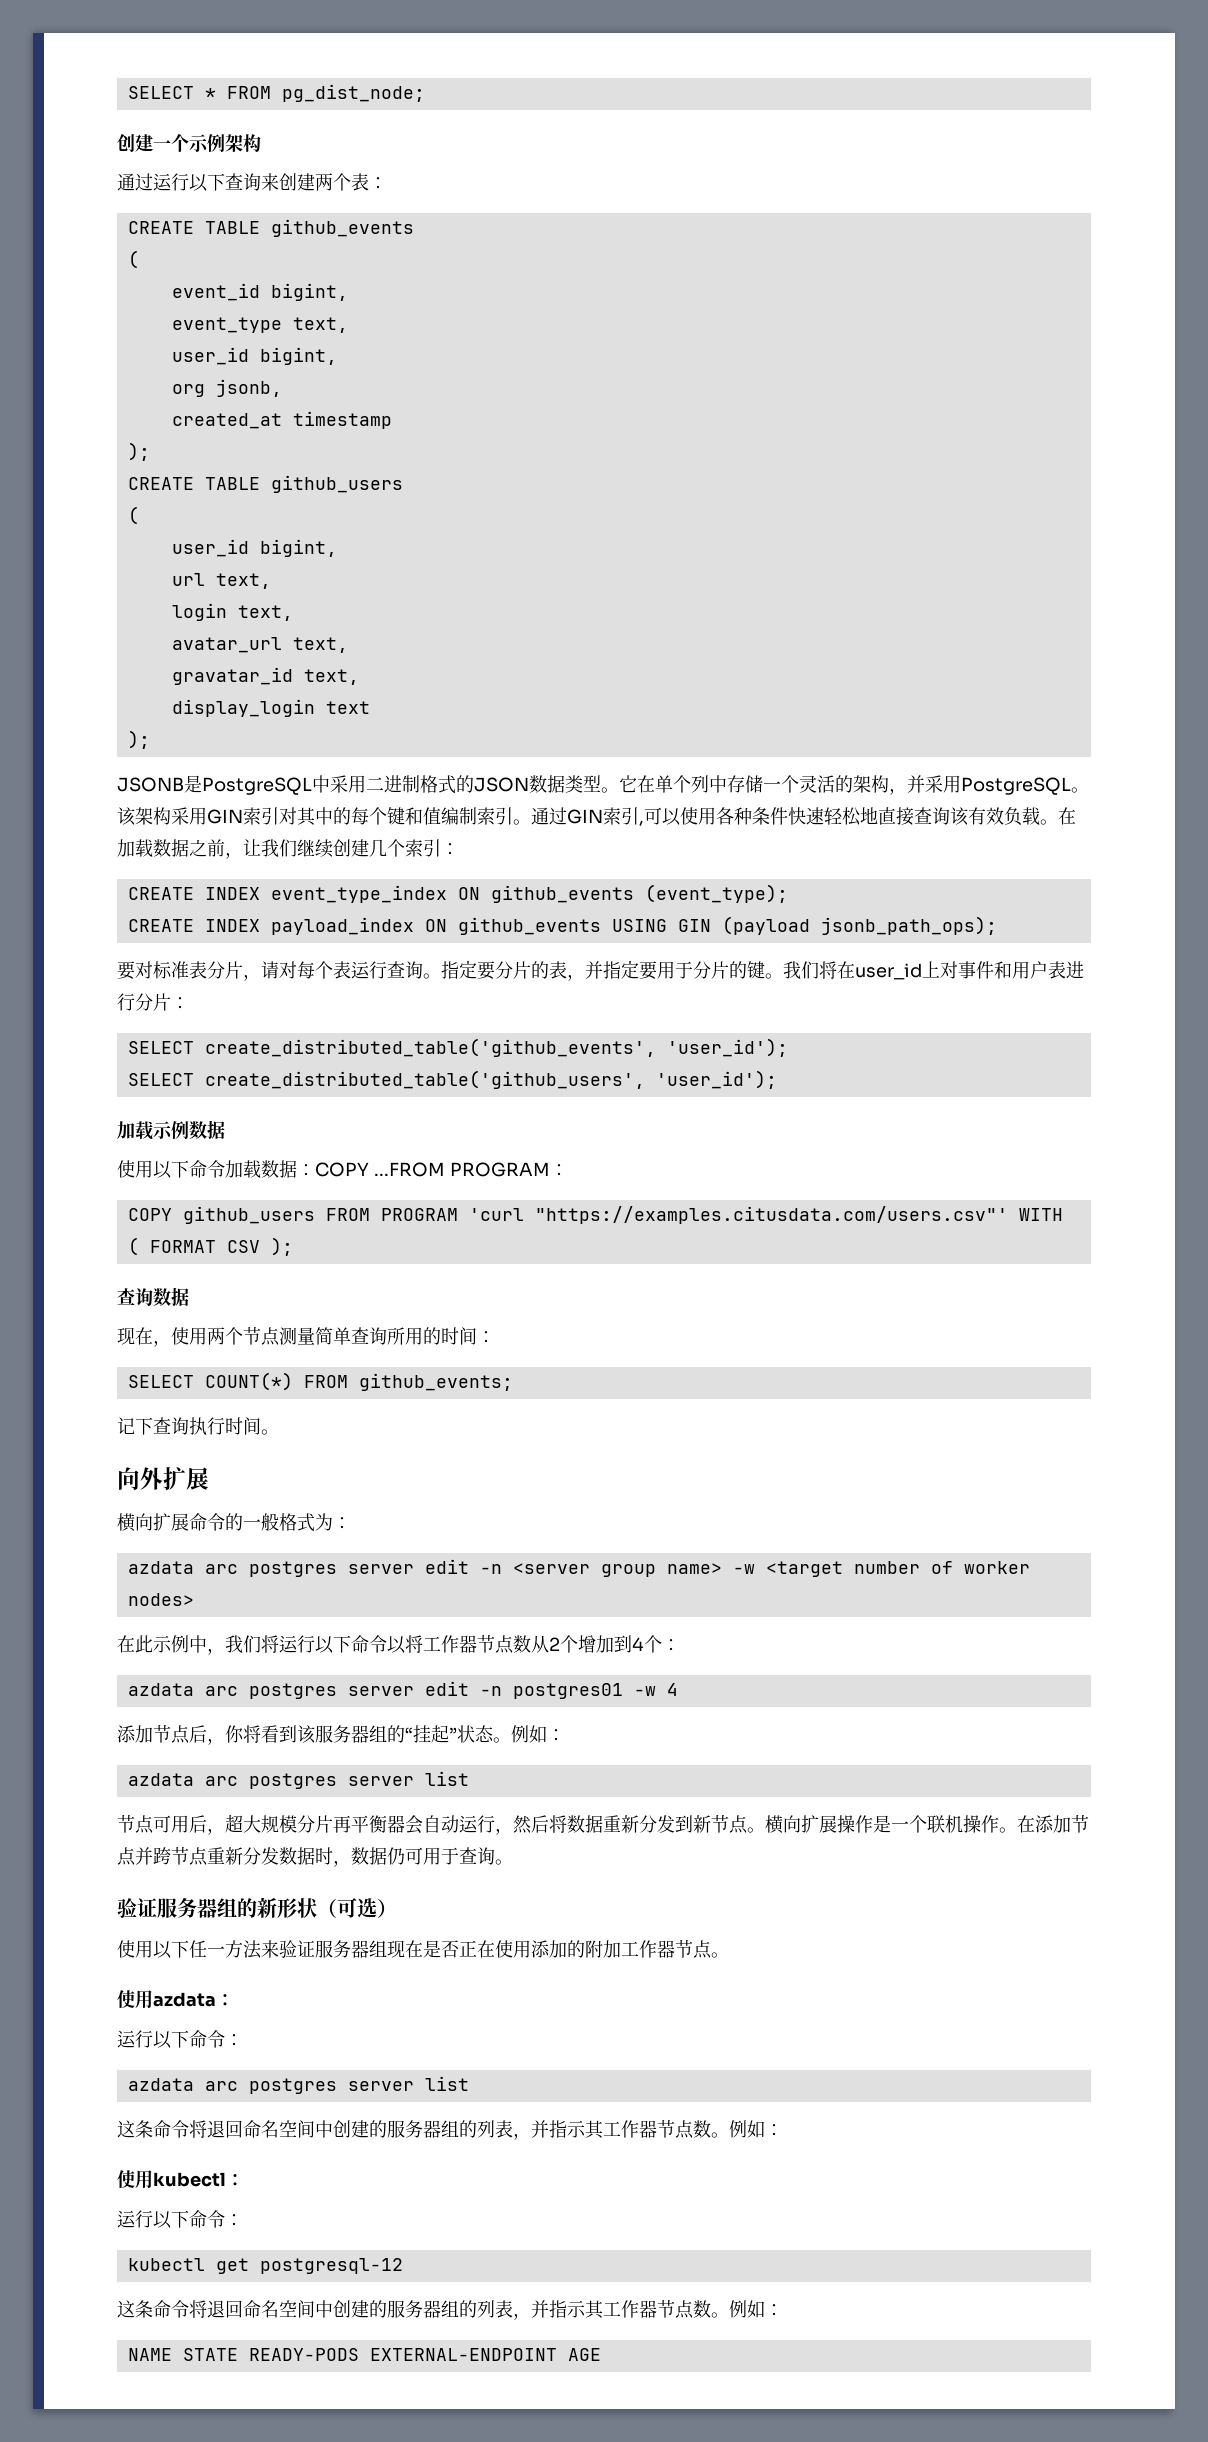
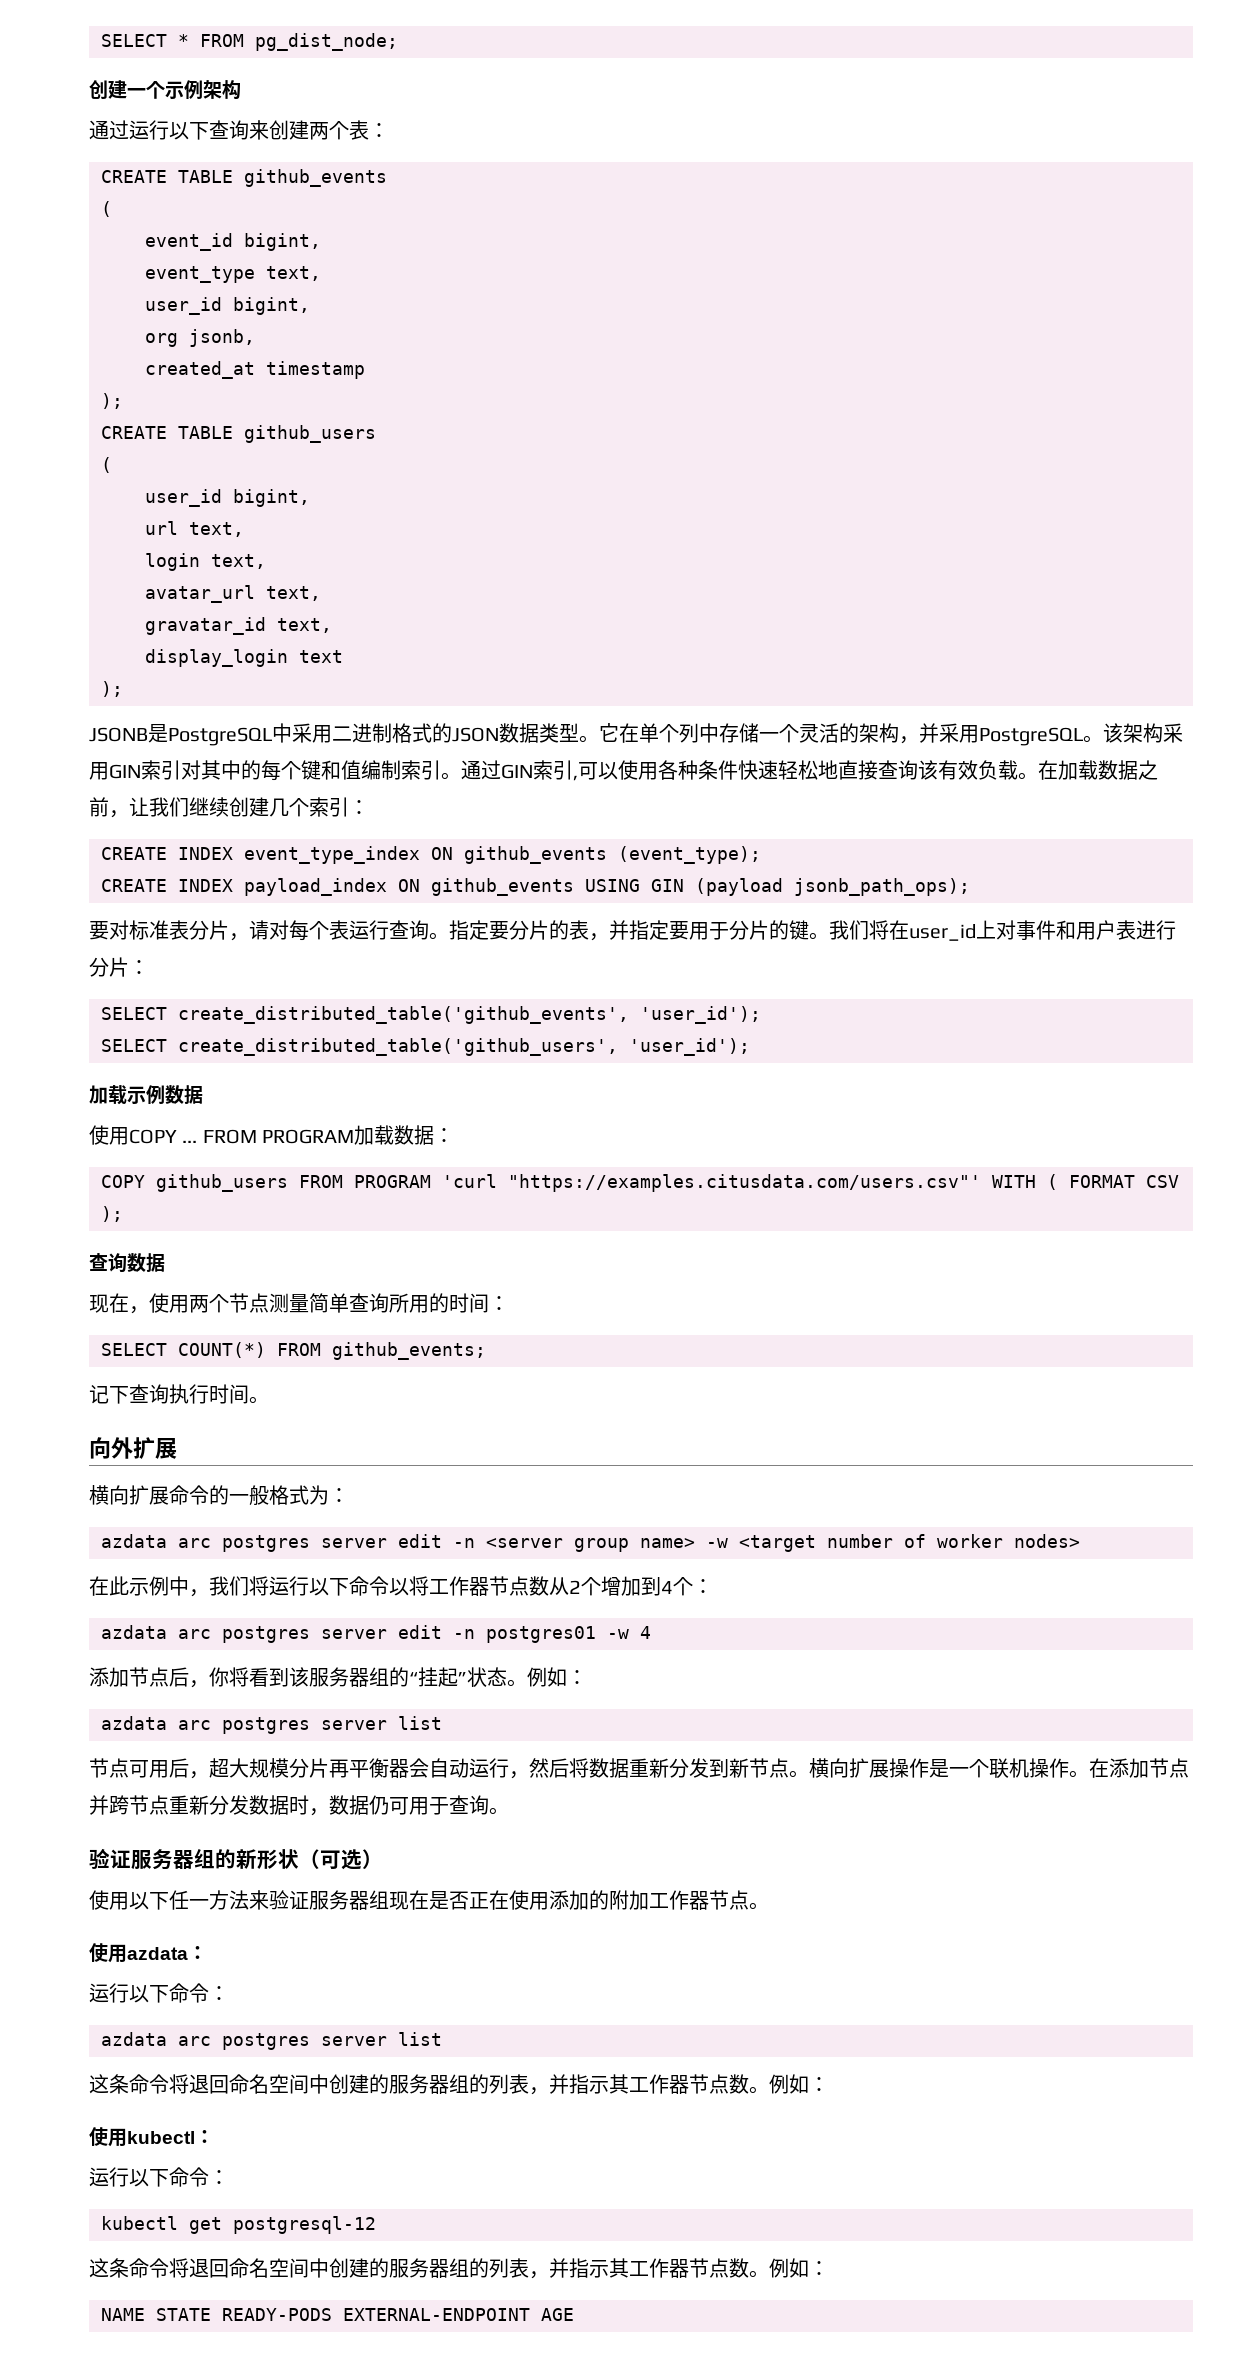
[153,1160,225,1179] 以下命令 -> [129,1129,355,1144] COPY ... FROM PROGRAM
[315,1162,568,1177] COPY ...FROM PROGRAM： -> (455, 1135) none

